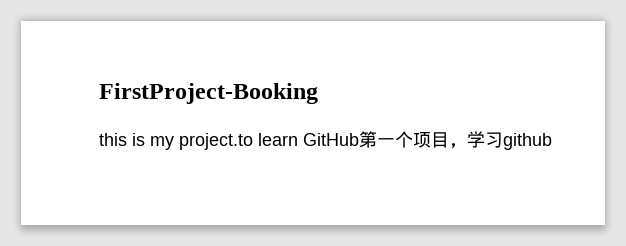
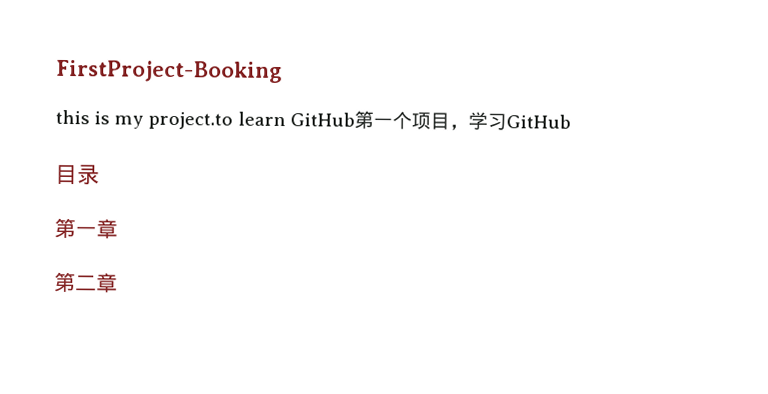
[503,133,552,150] github -> [505,114,571,129] [55,164,100,186] [54,217,118,239] [54,271,118,293] GitHub // 目录 // 第一章 // 第二章

